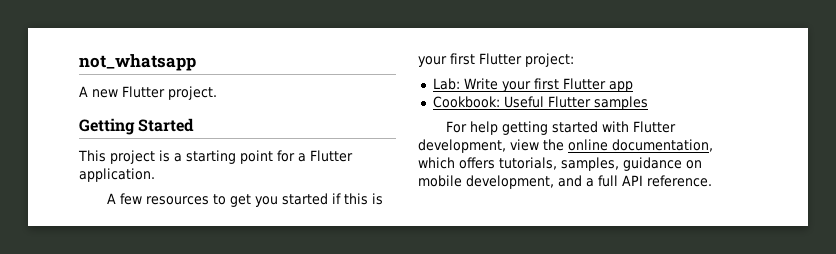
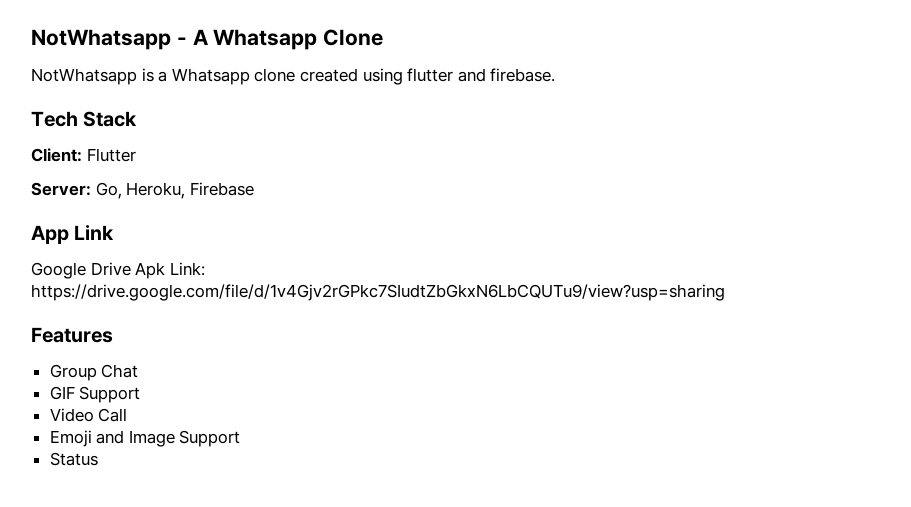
[79,54,196,71] [79,86,217,100] [79,118,195,135] [78,150,353,164] [79,168,155,182] [106,193,383,207] [418,53,574,67] [432,78,633,92] [432,96,648,110] [445,121,676,135] [418,139,713,153] [418,157,702,171] [418,175,712,189] not_whatsapp // A new Flutter project. // Getting Started // This project is a starting point for a Flutter application. // A few resources to get you started if this is your first Flutter project: // Lab: Write your first Flutter app // Cookbook: Useful Flutter samples // For help getting started with Flutter development, view the online documentation, which offers tutorials, samples, guidance on mobile development, and a full API reference. -> [31,29,384,50] [31,68,556,85] [31,111,138,127] [31,148,136,162] [31,182,254,199] [31,225,115,244] [31,262,205,279] [31,284,725,301] [31,327,113,343] [49,364,139,381] [49,386,141,403] [49,408,128,422] [49,430,241,447] [49,452,98,466] NotWhatsapp - A Whatsapp Clone // NotWhatsapp is a Whatsapp clone created using flutter and firebase. // Tech Stack // Client: Flutter // Server: Go, Heroku, Firebase // App Link // Google Drive Apk Link: https://drive.google.com/file/d/1v4Gjv2rGPkc7SIudtZbGkxN6LbCQUTu9/view?usp=sharing // Features // Group Chat // GIF Support // Video Call // Emoji and Image Support // Status

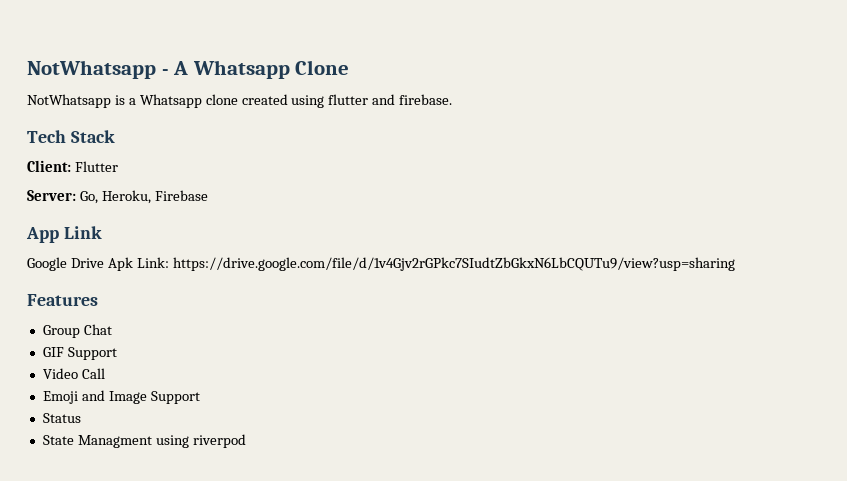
(98, 459) none -> [42,434,246,448] // State Managment using riverpod

